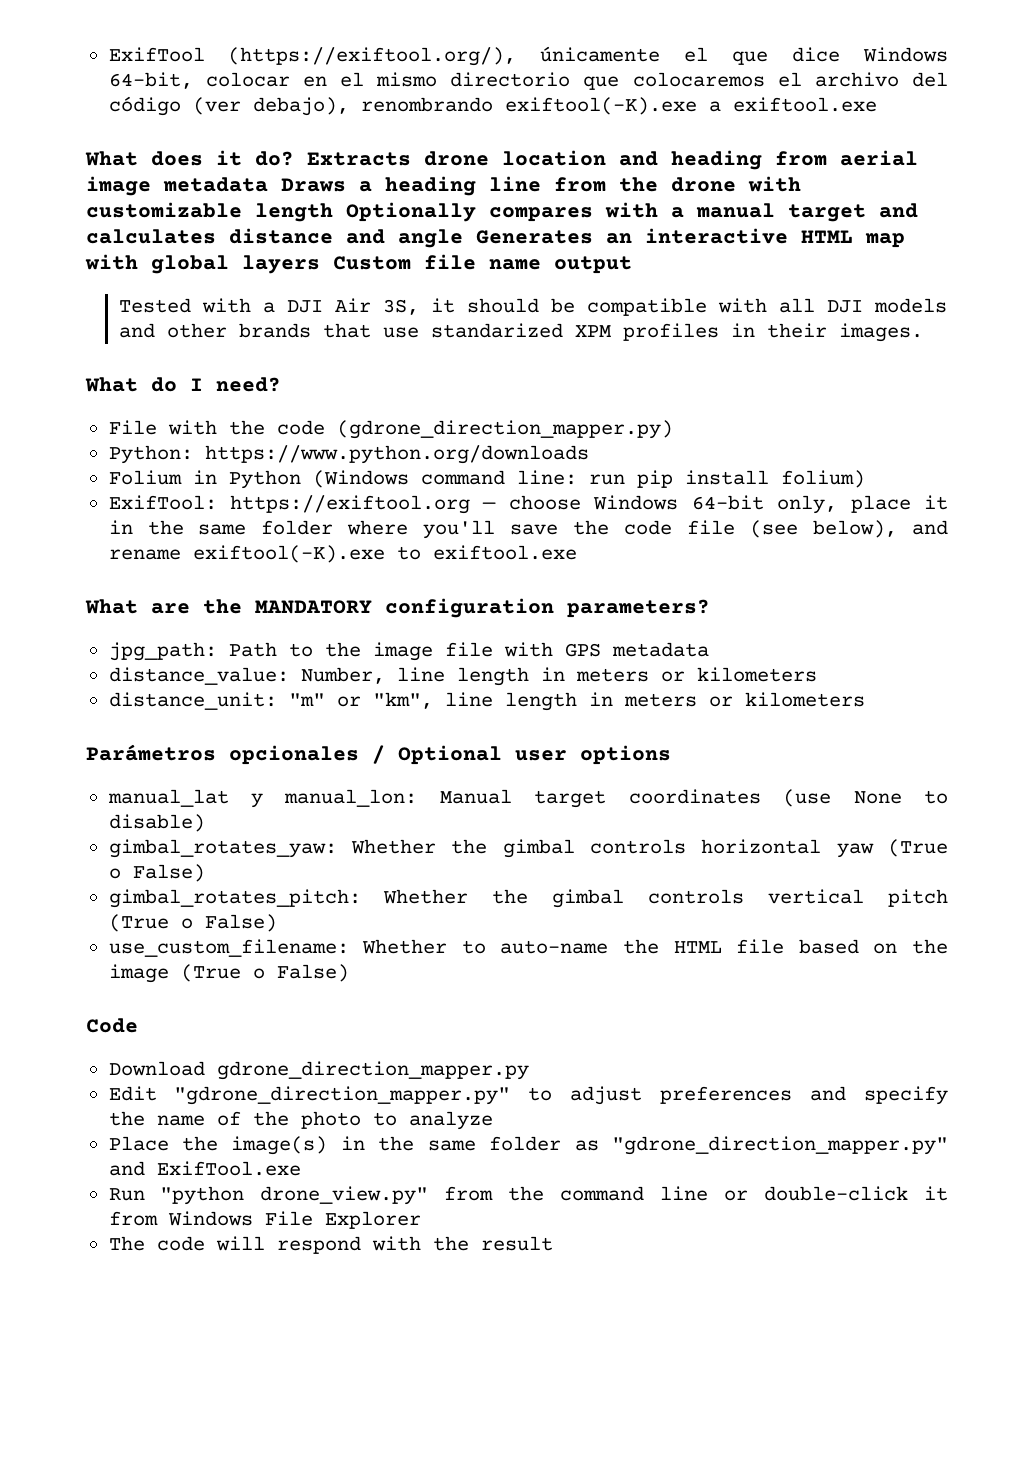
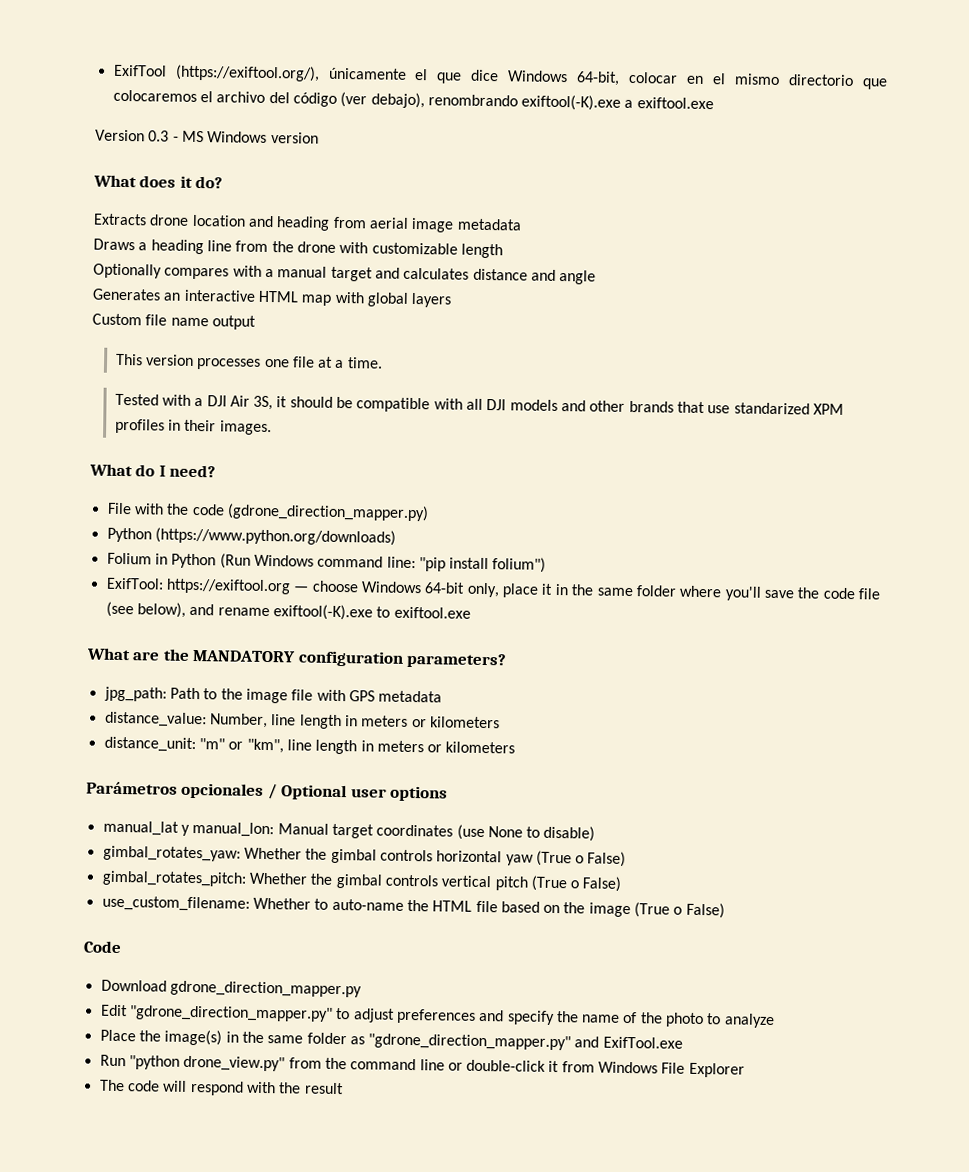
(877, 104) none -> [95,129,319,144] // Version 0.3 - MS Windows version
(294, 158) none -> (224, 182) //
(268, 184) none -> (522, 224) //
(333, 212) none -> (503, 251) //
(463, 238) none -> (597, 277) //
(320, 264) none -> (453, 300) //
(632, 265) none -> [115,353,383,370] // This version processes one file at a time.
[108,445,589,464] Python: https://www.python.org/downloads -> [106,527,396,546] Python (https://www.python.org/downloads)
[312,470,865,488] (Windows command line: run pip install folium) -> [219,553,547,573] (Run Windows command line: "pip install folium")

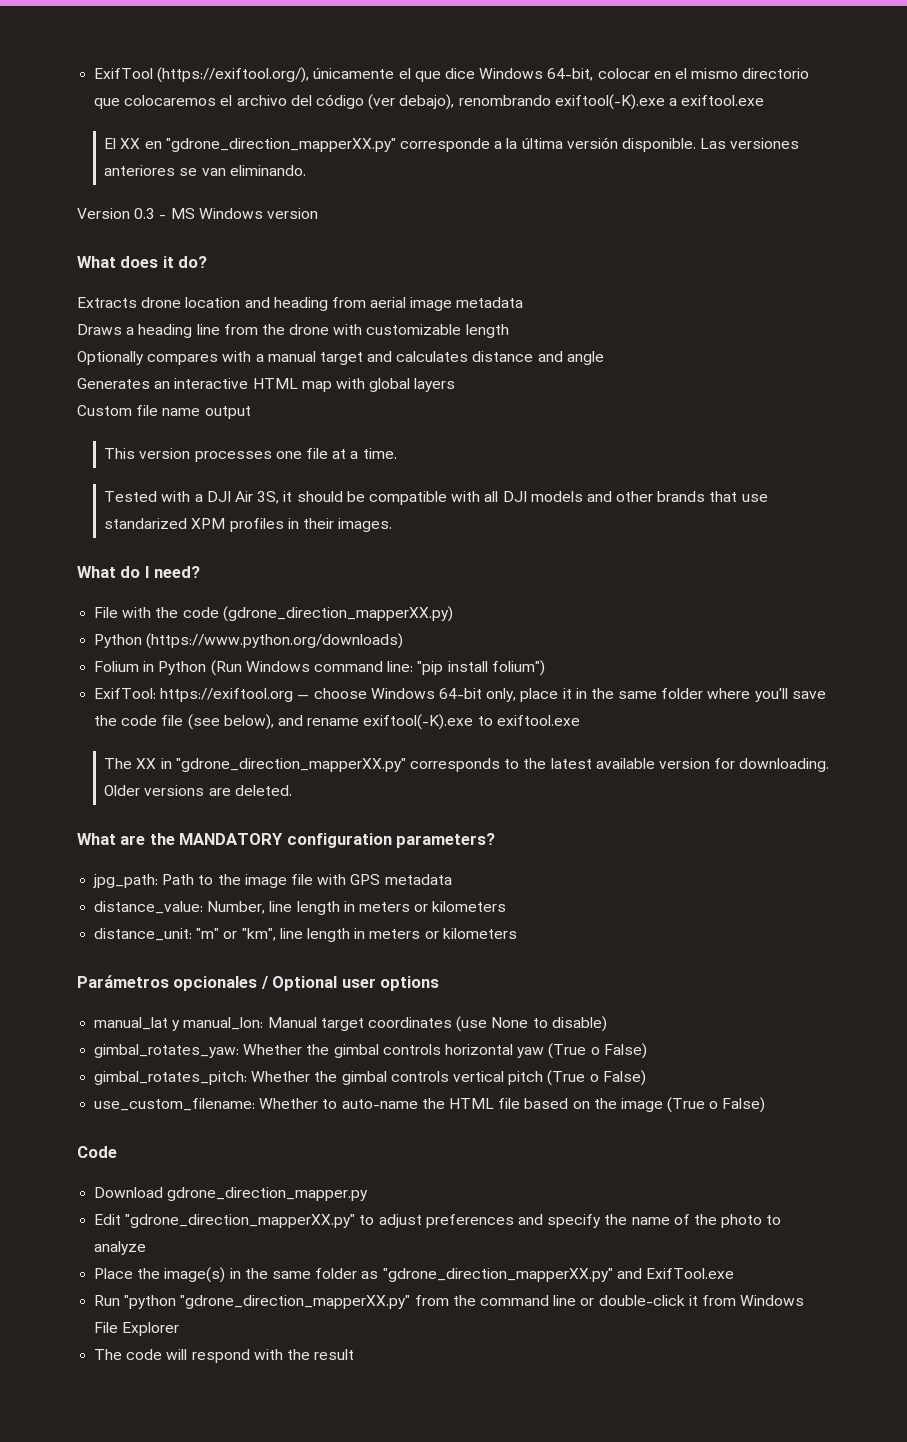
(714, 103) none -> [104,137,800,152] [104,165,306,176] // El XX en "gdrone_direction_mapperXX.py" corresponde a la última versión disponible. Las versiones anteriores se van eliminando.
[226,503,429,522] (gdrone_direction_mapper.py) -> [222,606,453,622] (gdrone_direction_mapperXX.py)
(471, 612) none -> [104,758,830,772] [104,785,292,796] // The XX in "gdrone_direction_mapperXX.py" corresponds to the latest available version for downloading. Older versions are deleted.
[128,1005,333,1022] "gdrone_direction_mapper.py" -> [125,1214,356,1228] "gdrone_direction_mapperXX.py"
[368,1033,572,1051] "gdrone_direction_mapper.py" -> [382,1268,613,1282] "gdrone_direction_mapperXX.py"
[183,1055,286,1072] drone_view.py" -> [180,1295,411,1309] "gdrone_direction_mapperXX.py"

